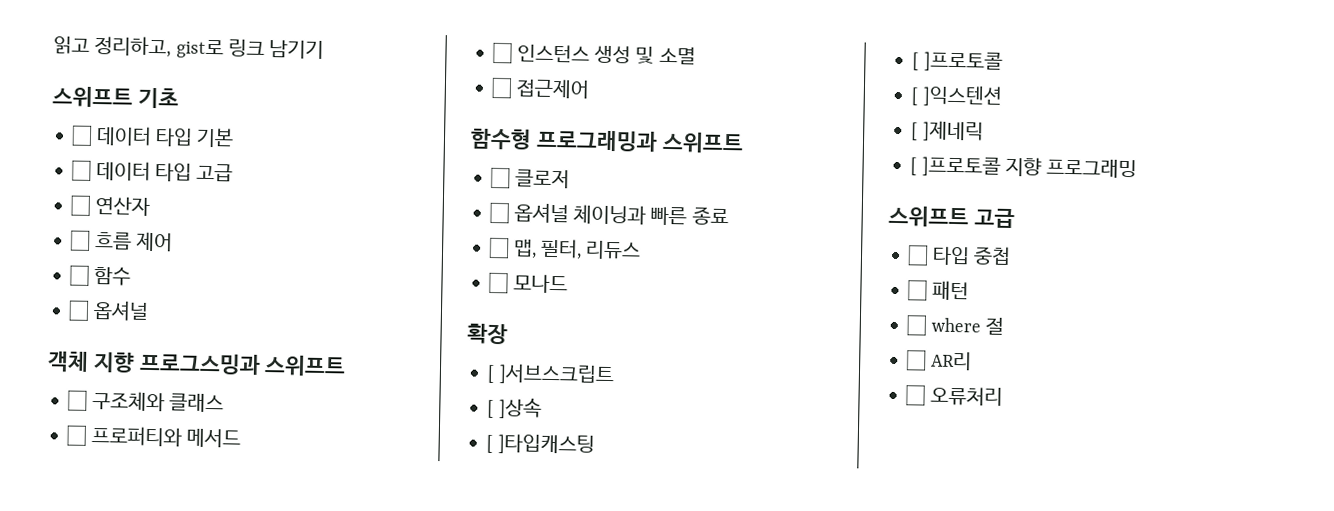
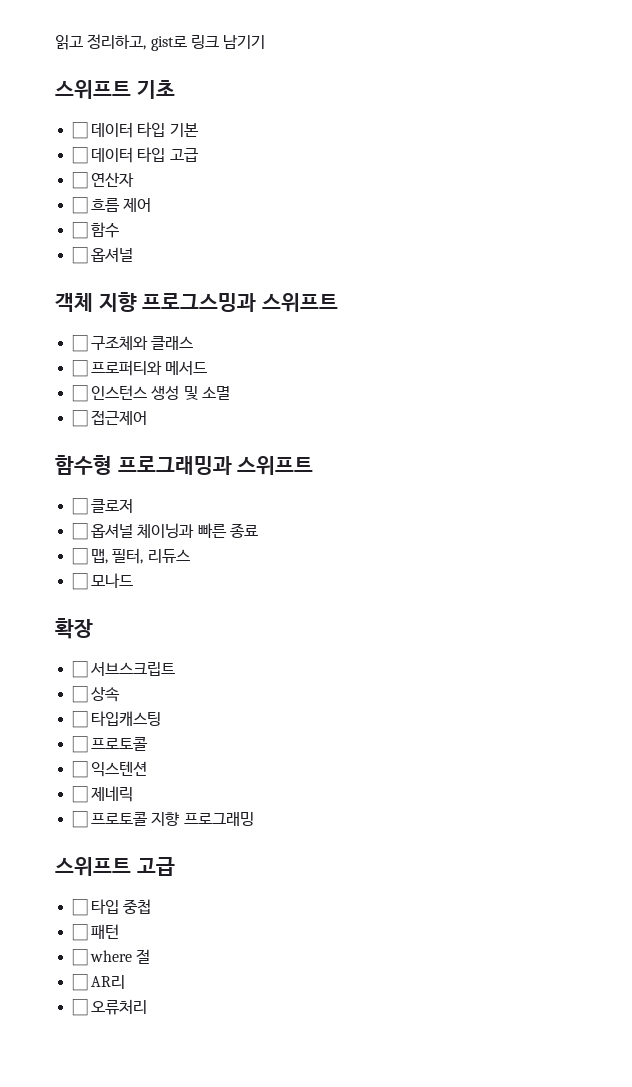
[487,364,615,386] [487,397,542,419] [486,434,595,455] [912,51,1003,72] [911,85,1002,107] [911,120,984,142] [910,156,1001,177] [ ]서브스크립트 // [ ]상속 // [ ]타입캐스팅 // [ ]프로토콜 // [ ]익스텐션 // [ ]제네릭 // [ ]프로토콜 -> [71,661,175,678] [71,686,120,703] [71,711,161,728] [71,736,148,753] [71,761,147,778] [71,786,133,803] [71,811,148,828] ☐ 서브스크립트 // ☐ 상속 // ☐ 타입캐스팅 // ☐ 프로토콜 // ☐ 익스텐션 // ☐ 제네릭 // ☐ 프로토콜

